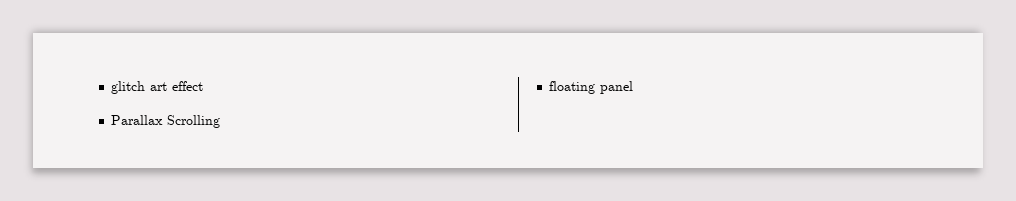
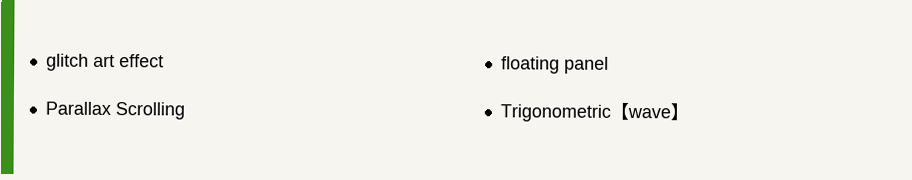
(634, 87) none -> [499,102,689,122] // Trigonometric【wave】

